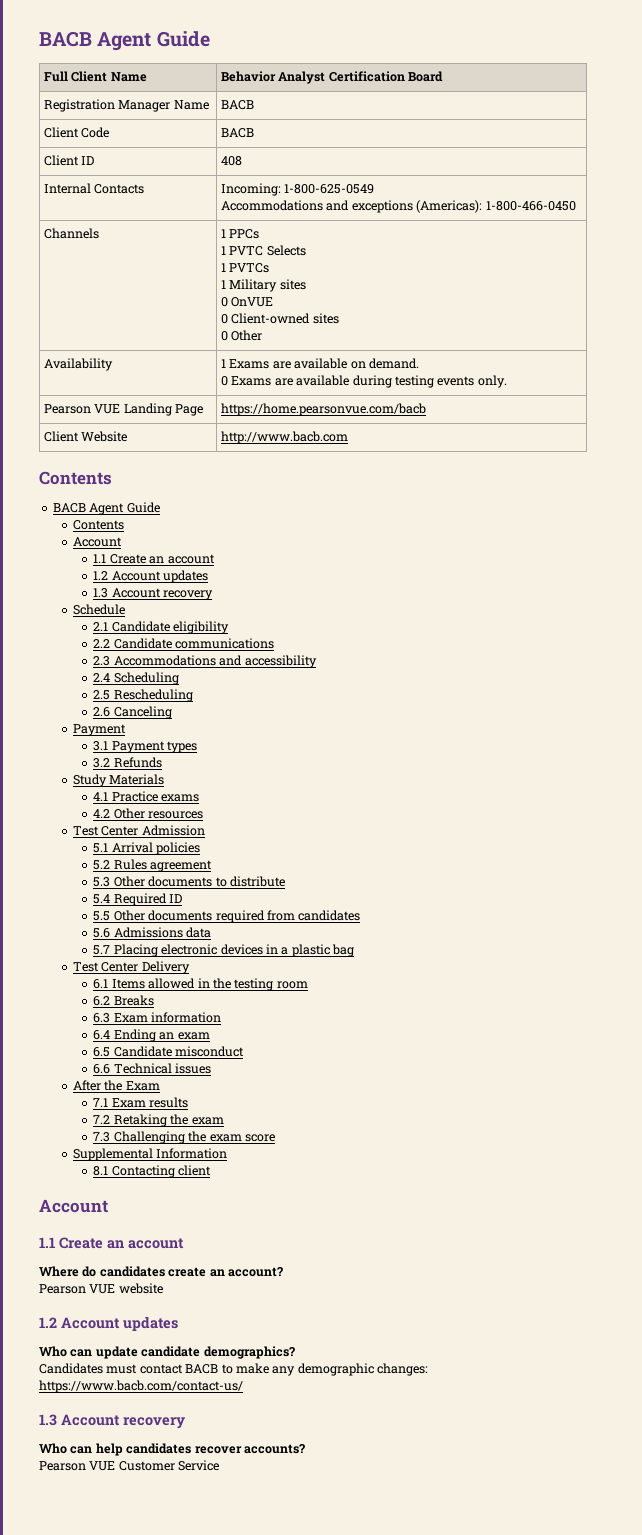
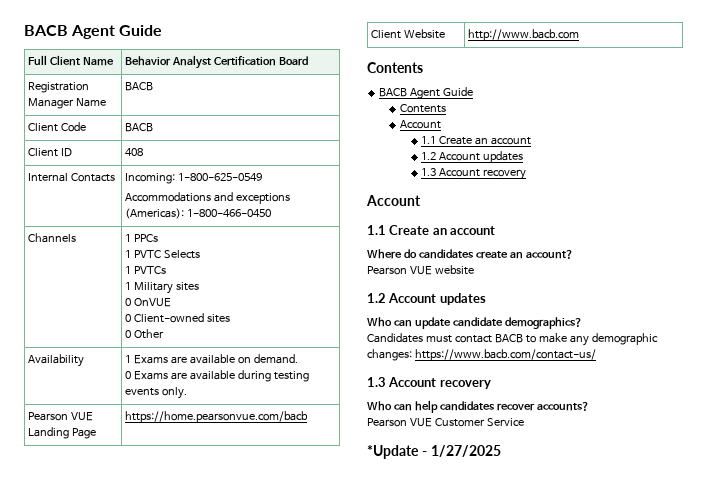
[73,604,126,615] [93,621,230,634] [93,638,275,649] [93,655,317,668] [93,672,179,685] [93,689,193,702] [93,706,172,719] [73,724,127,736] [93,741,198,753] [93,757,162,768] [73,774,165,787] [93,791,200,802] [93,808,204,819] [73,825,205,836] [93,842,201,855] [93,859,213,872] [93,876,285,887] [93,893,183,906] [93,910,361,923] [93,927,212,938] [93,944,355,957] [73,961,190,974] [93,978,308,991] [93,995,154,1006] [93,1012,222,1023] [93,1029,210,1042] [93,1046,245,1057] [93,1063,212,1074] [73,1080,160,1091] [93,1097,189,1108] [93,1114,224,1127] [93,1131,275,1144] [73,1148,228,1161] [93,1165,212,1178] // Schedule // 2.1 Candidate eligibility // 2.2 Candidate communications // 2.3 Accommodations and accessibility // 2.4 Scheduling // 2.5 Rescheduling // 2.6 Canceling // Payment // 3.1 Payment types // 3.2 Refunds // Study Materials // 4.1 Practice exams // 4.2 Other resources // Test Center Admission // 5.1 Arrival policies // 5.2 Rules agreement // 5.3 Other documents to distribute // 5.4 Required ID // 5.5 Other documents required from candidates // 5.6 Admissions data // 5.7 Placing electronic devices in a plastic bag // Test Center Delivery // 6.1 Items allowed in the testing room // 6.2 Breaks // 6.3 Exam information // 6.4 Ending an exam // 6.5 Candidate misconduct // 6.6 Technical issues // After the Exam // 7.1 Exam results // 7.2 Retaking the exam // 7.3 Challenging the exam score // Supplemental Information // 8.1 Contacting client -> (527, 174) none
(220, 1465) none -> [367,445,501,459] // *Update - 1/27/2025

